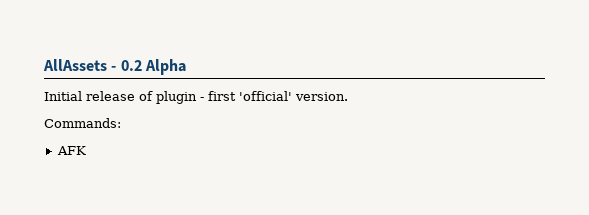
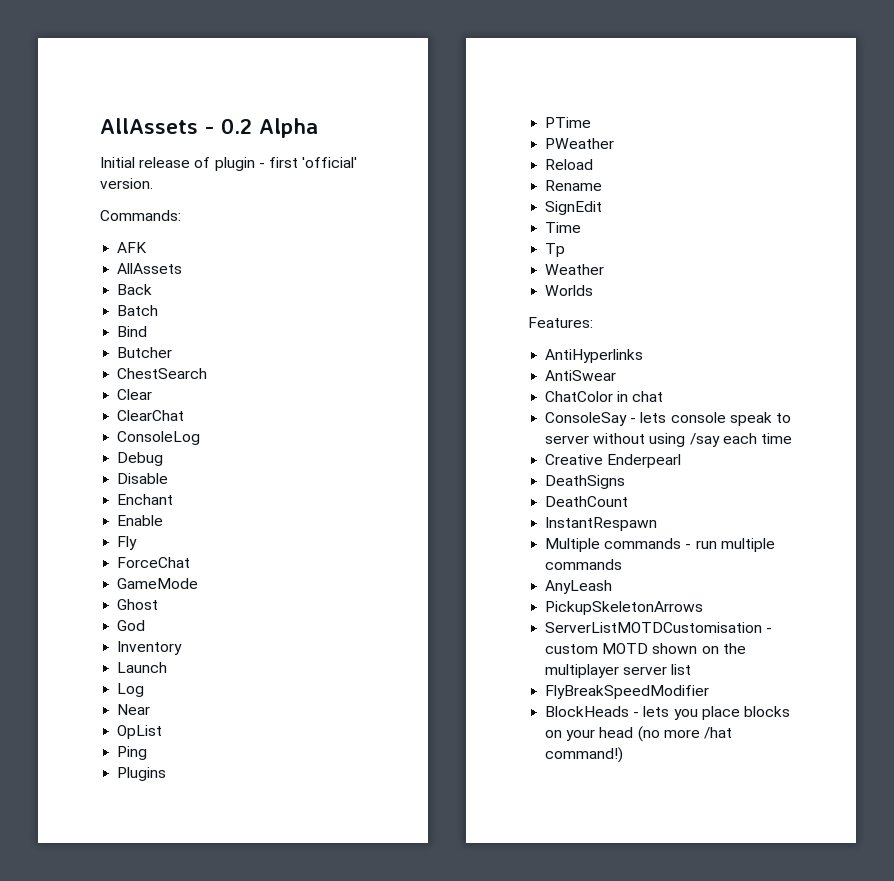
(86, 150) none -> [117,263,183,274] [117,284,153,295] [117,305,159,316] [117,326,148,337] [117,347,173,358] [117,368,208,379] [117,389,153,400] [117,410,185,421] [117,431,201,445] [117,452,164,466] [117,473,169,484] [117,494,174,505] [117,515,164,526] [117,536,138,550] [117,557,191,568] [117,578,199,589] [117,599,159,610] [117,620,146,631] [117,641,183,655] [117,662,168,673] [117,683,145,697] [117,704,151,715] [117,725,163,739] [117,746,148,760] [117,767,167,781] [545,117,592,128] [545,138,615,149] [545,159,594,170] [545,180,603,191] [545,201,603,215] [545,222,582,233] [545,243,566,257] [545,264,605,275] [545,285,594,296] [528,317,593,328] [545,349,644,363] [545,370,617,381] [545,391,664,402] [545,412,791,426] [545,433,792,447] [545,454,682,468] [545,475,626,489] [545,496,629,507] [545,517,658,531] [545,538,775,552] [545,559,623,570] [545,580,613,594] [545,601,704,615] [545,622,773,633] [545,643,746,654] [545,664,692,678] [545,685,710,699] [545,706,790,720] [545,726,732,742] [545,747,624,763] // AllAssets // Back // Batch // Bind // Butcher // ChestSearch // Clear // ClearChat // ConsoleLog // Debug // Disable // Enchant // Enable // Fly // ForceChat // GameMode // Ghost // God // Inventory // Launch // Log // Near // OpList // Ping // Plugins // PTime // PWeather // Reload // Rename // SignEdit // Time // Tp // Weather // Worlds // Features: // AntiHyperlinks // AntiSwear // ChatColor in chat // ConsoleSay - lets console speak to server without using /say each time // Creative Enderpearl // DeathSigns // DeathCount // InstantRespawn // Multiple commands - run multiple commands // AnyLeash // PickupSkeletonArrows // ServerListMOTDCustomisation - custom MOTD shown on the multiplayer server list // FlyBreakSpeedModifier // BlockHeads - lets you place blocks on your head (no more /hat command!)

